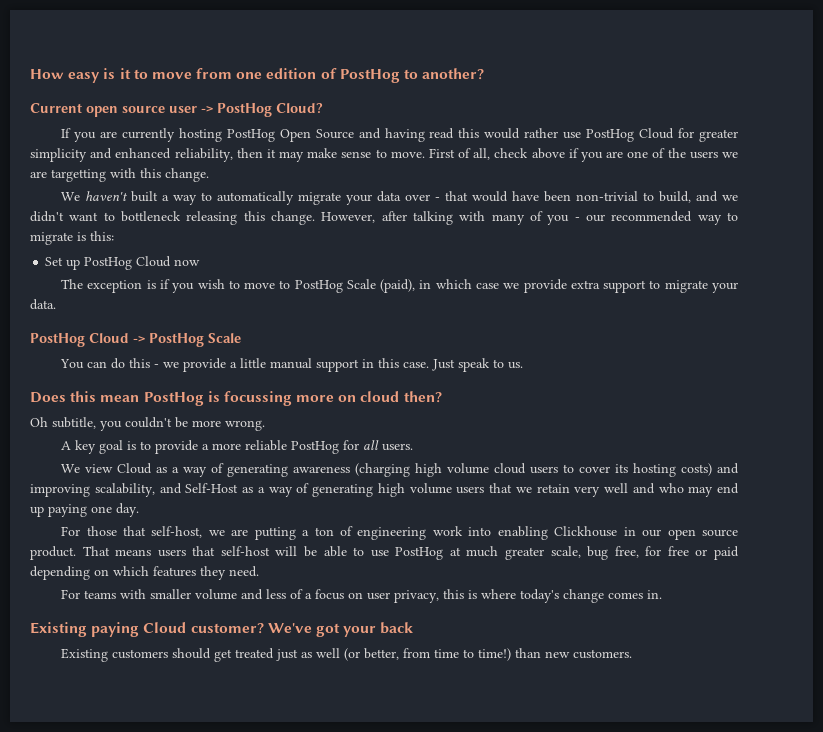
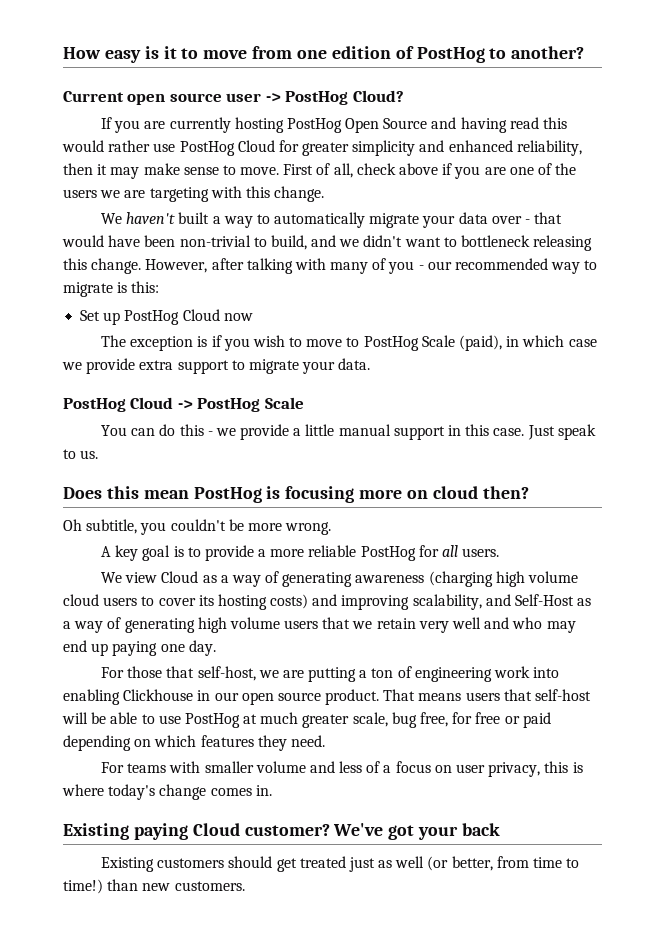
[51,169,106,182] targetting -> [149,187,209,202] targeting
[223,391,292,406] focussing -> [285,486,355,503] focusing

